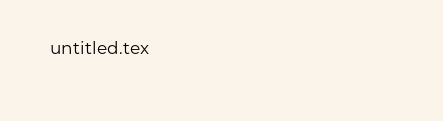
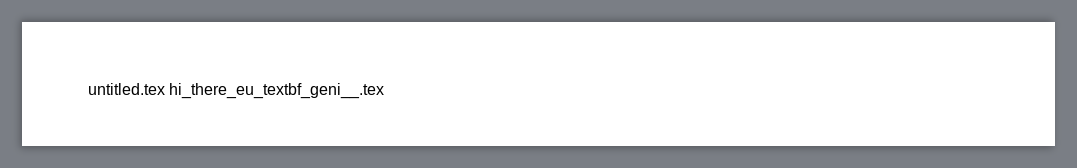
(149, 47) none -> [169,83,385,99] hi_there_eu_textbf_geni__.tex

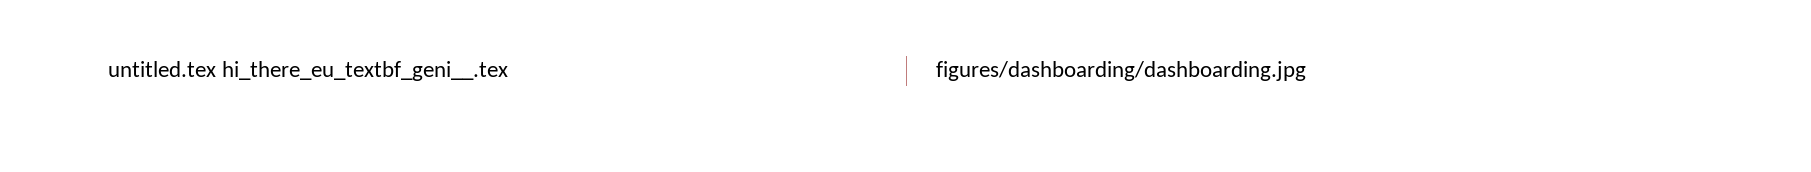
(385, 91) none -> [936,61,1306,81] figures/dashboarding/dashboarding.jpg

